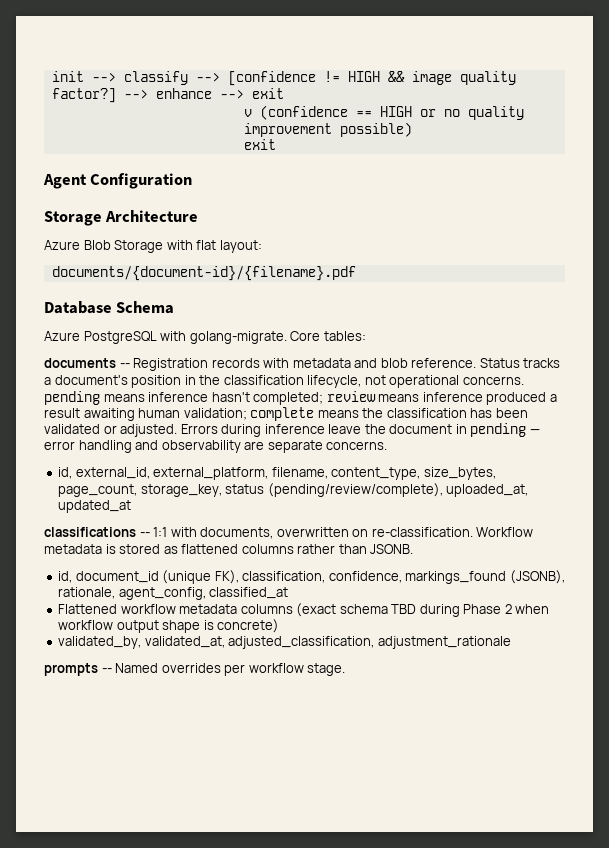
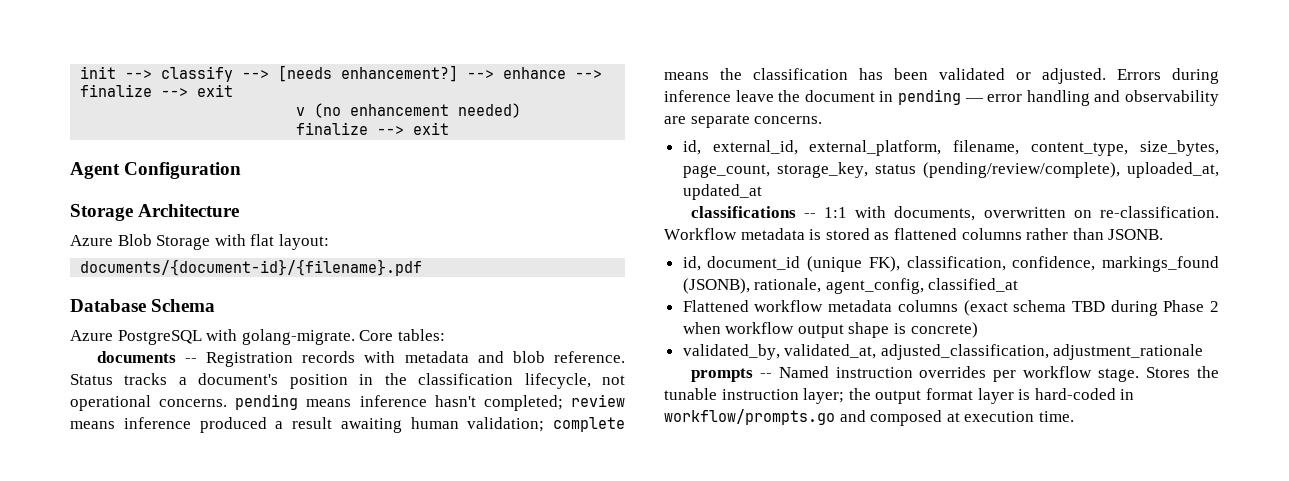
[227,71,516,86] [51,88,116,103] [confidence != HIGH && image quality factor?] -> [278,65,459,82] [needs enhancement?]
(244, 94) none -> [80,84,189,97] finalize -->
[259,105,524,120] [243,122,412,137] (confidence == HIGH or no quality improvement possible) // -> [314,103,522,118] [296,122,405,135] (no enhancement needed) // finalize -->
(159, 668) none -> [835,367,913,378] instruction
(346, 669) none -> [1146,366,1219,378] [664,388,1135,404] [664,409,1074,426] Stores the tunable instruction layer; the output format layer is hard-coded in workflow/prompts.go and composed at execution time.

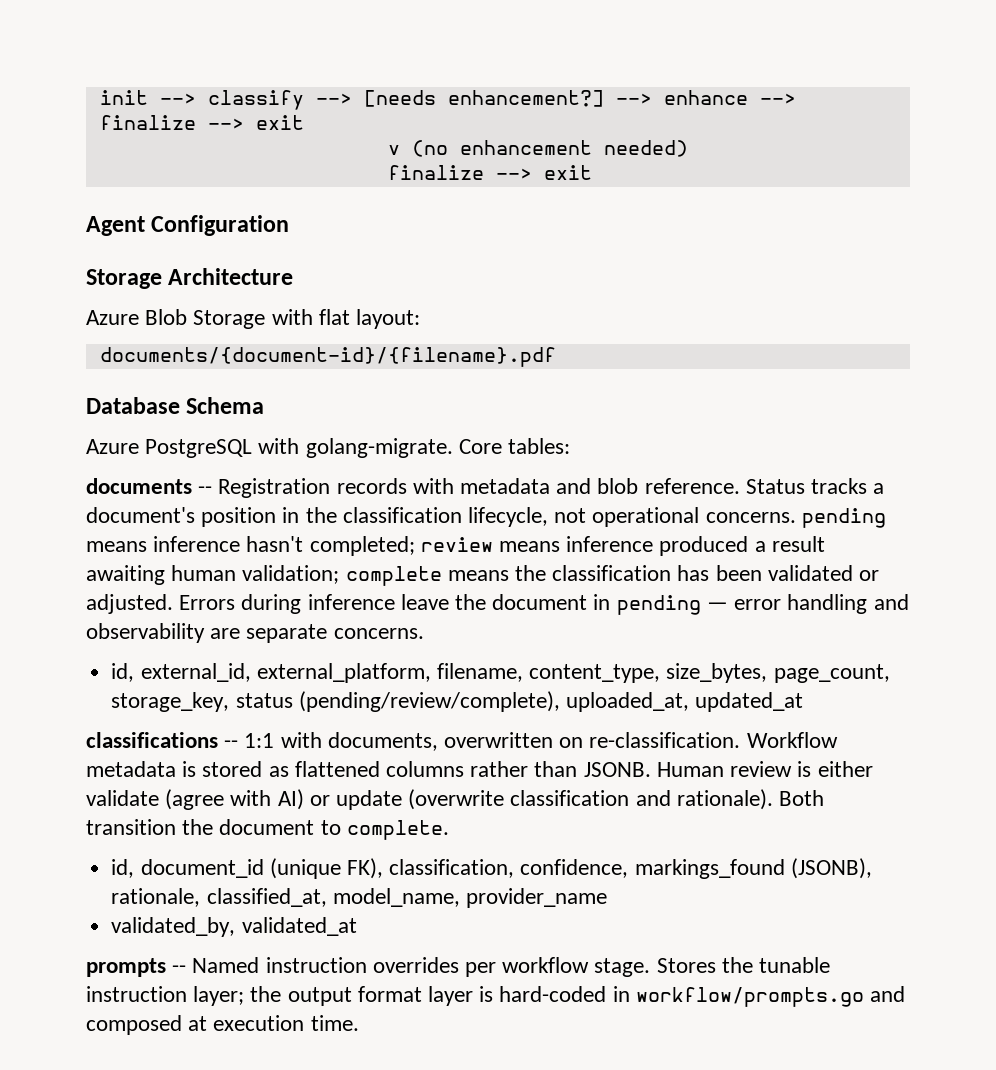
(1164, 234) none -> [656,761,873,777] [86,789,825,810] [86,819,449,840] Human review is either validate (agree with AI) or update (overwrite classification and rationale). Both transition the document to complete.
[825,278,1019,294] [682,300,1219,316] [682,322,978,338] [682,344,1204,360] agent_config, classified_at // Flattened workflow metadata columns (exact schema TBD during Phase 2 when workflow output shape is concrete) // validated_by, validated_at, adjusted_classification, adjustment_rationale -> [206,888,607,908] [111,917,357,937] classified_at, model_name, provider_name // validated_by, validated_at

